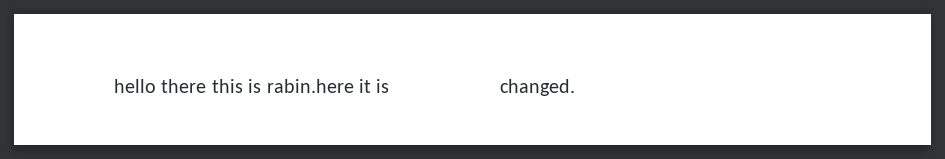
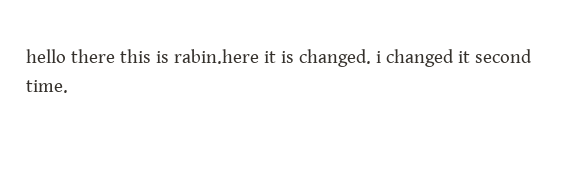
(575, 87) none -> [375,49,532,67] [26,80,68,93] i changed it second time.

